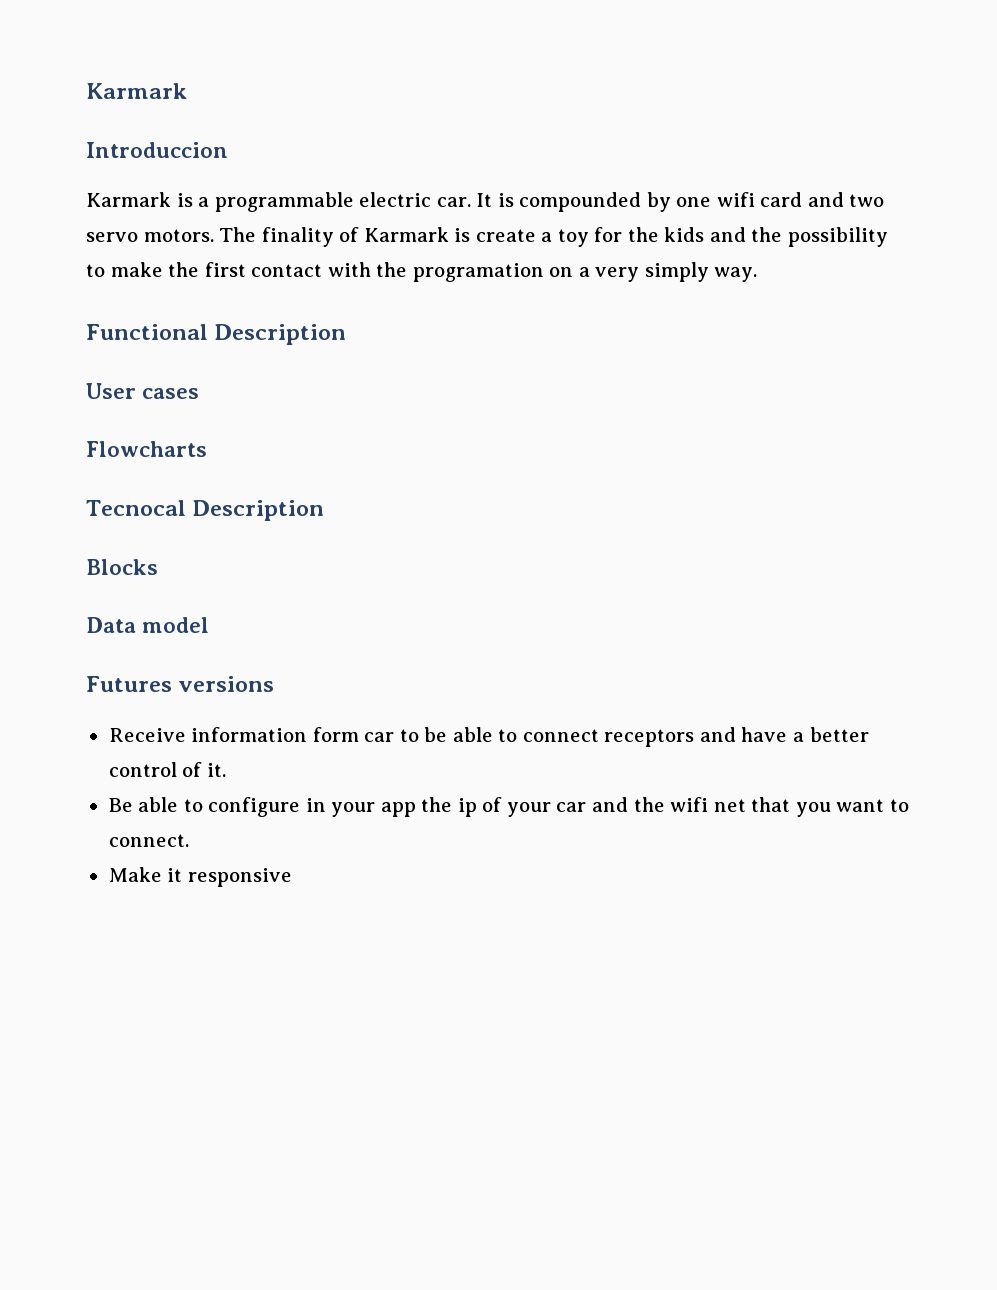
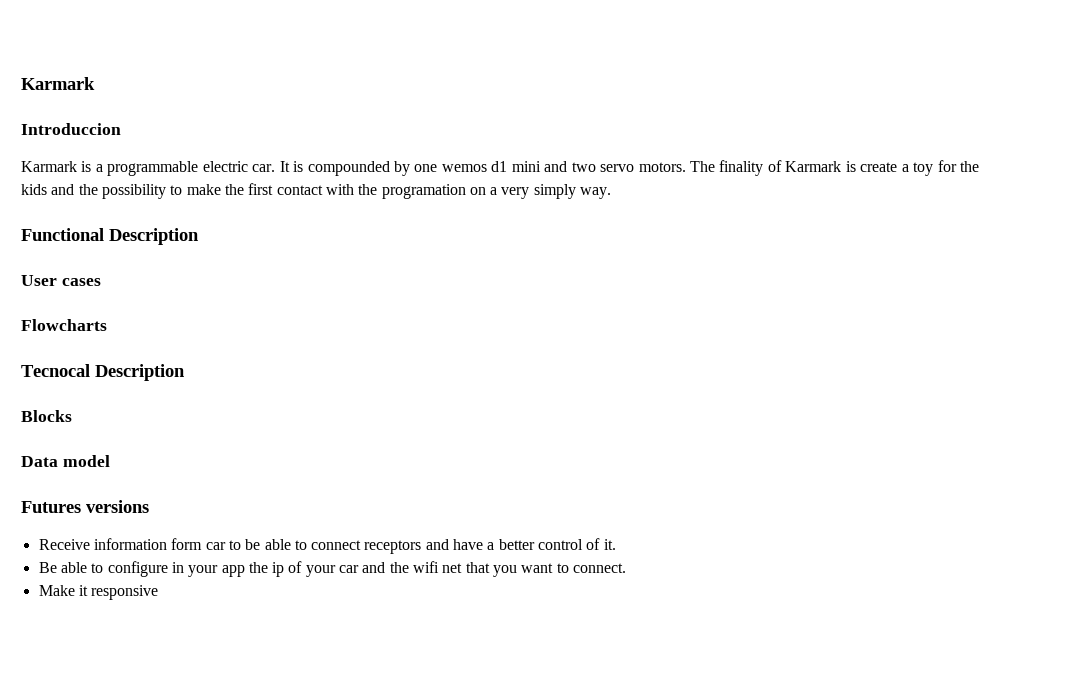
[716,192,803,207] wifi card -> [441,161,541,172] wemos d1 mini

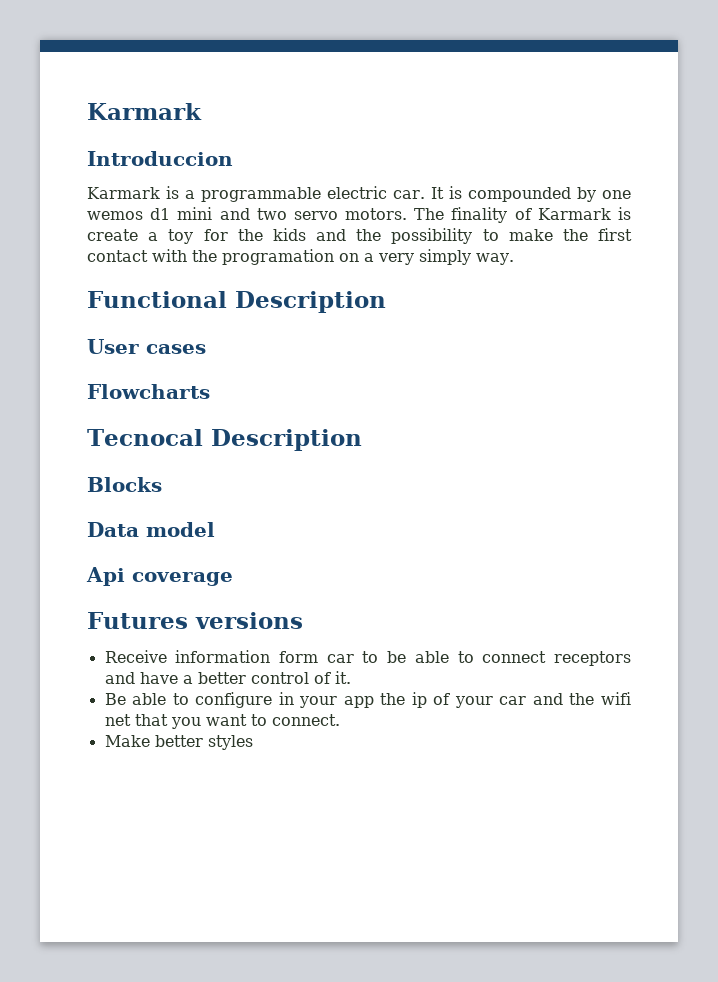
(110, 461) none -> [86,567,233,586] // Api coverage
[78,585,159,600] it responsive -> [154,735,253,750] better styles

